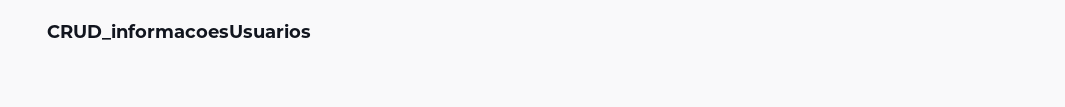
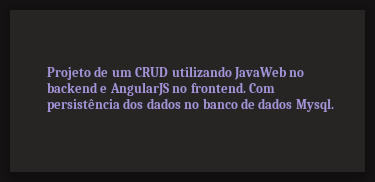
[47,23,311,40] CRUD_informacoesUsuarios -> [47,66,305,80] [47,82,275,96] [47,98,334,112] Projeto de um CRUD utilizando JavaWeb no backend e AngularJS no frontend. Com persistência dos dados no banco de dados Mysql.

